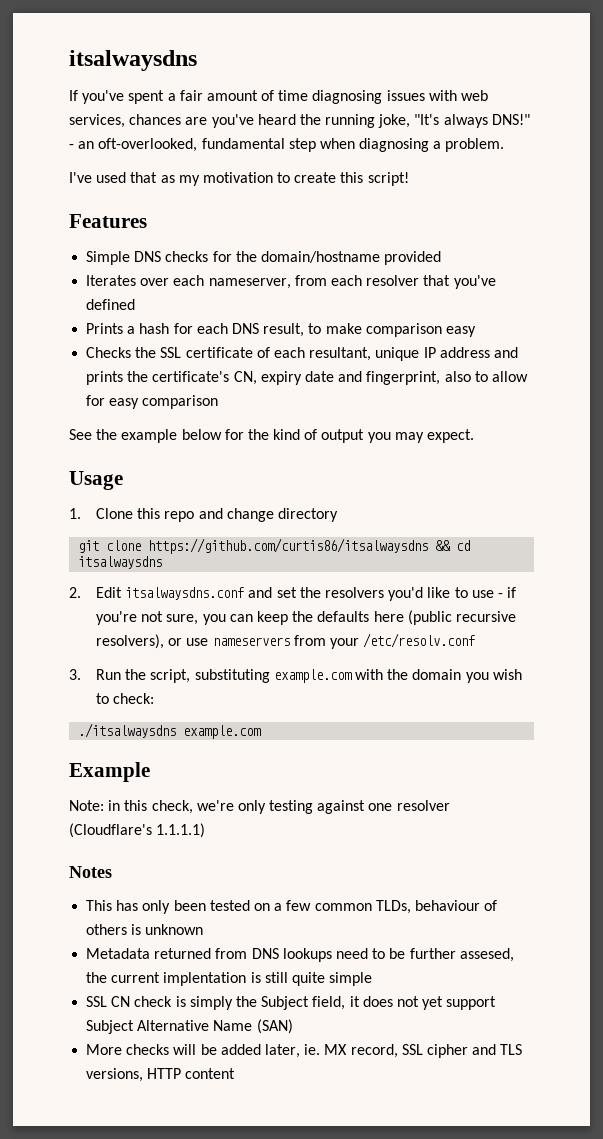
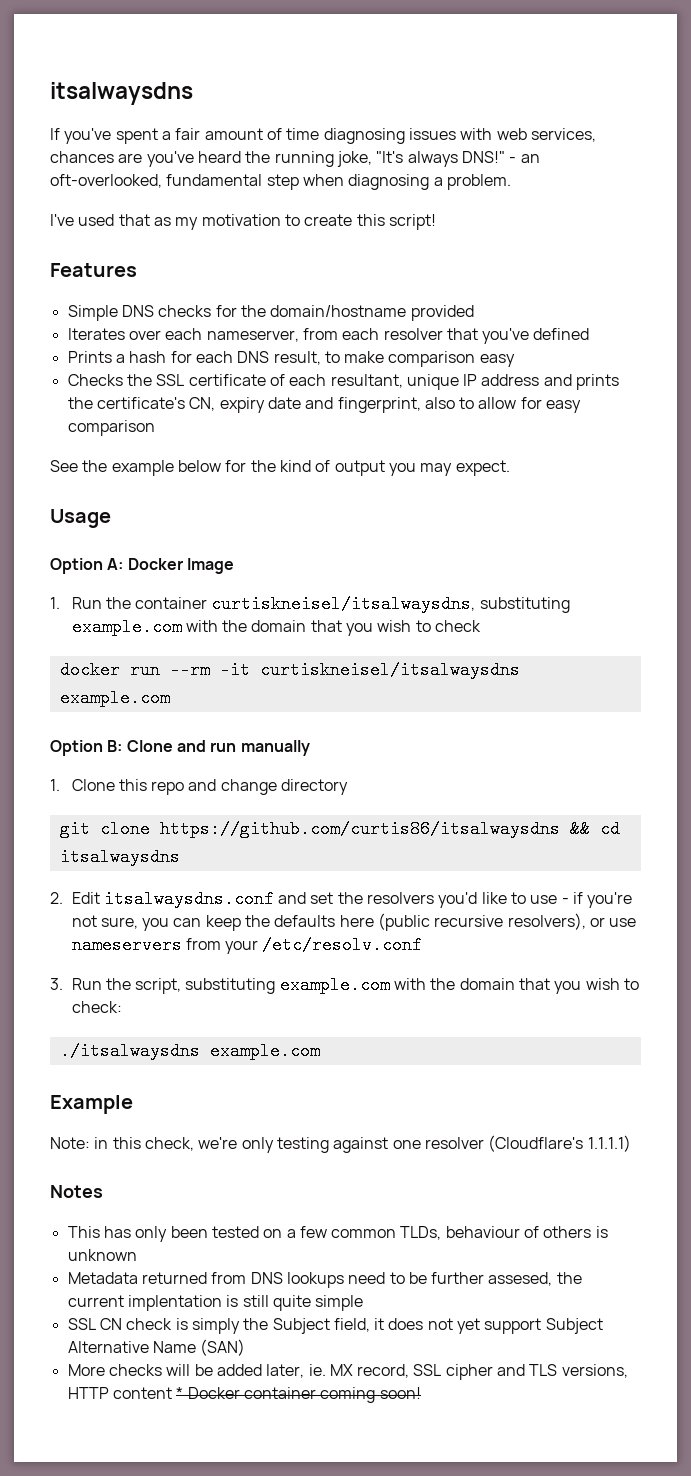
(123, 480) none -> [50,558,234,574] [50,595,570,613] [71,618,482,636] [59,661,520,679] [59,689,170,707] [50,740,310,756] // Option A: Docker Image // 1. Run the container curtiskneisel/itsalwaysdns, substituting example.com with the domain that you wish to check // docker run --rm -it curtiskneisel/itsalwaysdns example.com // Option B: Clone and run manually
(462, 674) none -> [519,978,551,990] that
(236, 1073) none -> [176,1387,421,1403] * Docker container coming soon!

